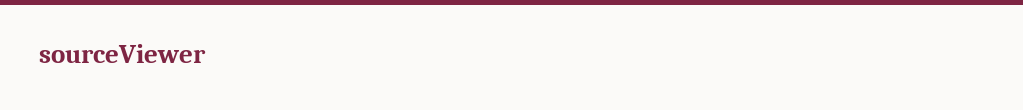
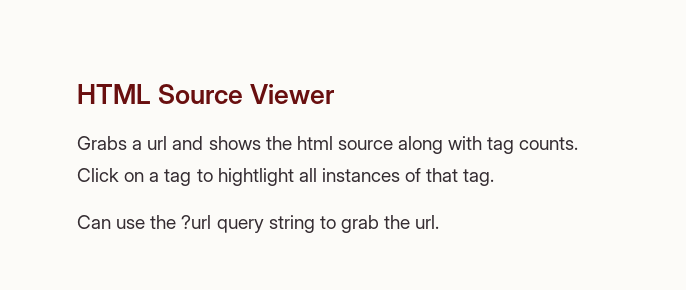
[39,44,206,63] sourceViewer -> [77,84,335,104] [77,136,579,154] [77,168,495,186] [77,215,440,233] HTML Source Viewer // Grabs a url and shows the html source along with tag counts. Click on a tag to hightlight all instances of that tag. // Can use the ?url query string to grab the url.

